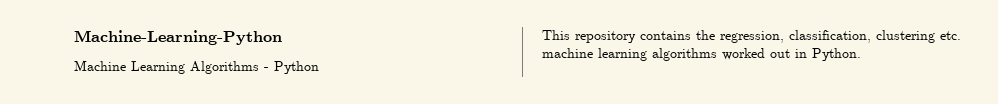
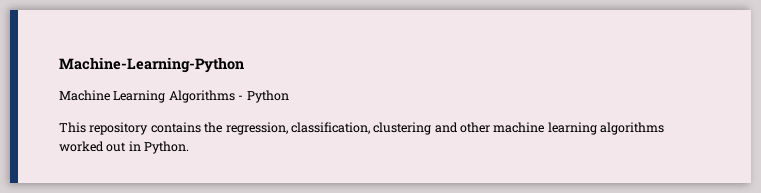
[940,31,961,40] etc. -> [434,122,490,133] and other

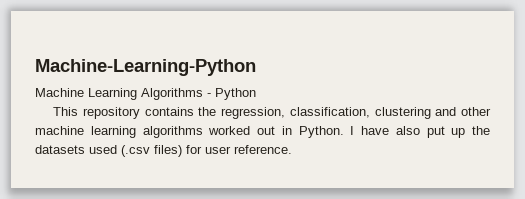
(190, 147) none -> [350,126,490,138] [35,145,292,157] I have also put up the datasets used (.csv files) for user reference.

